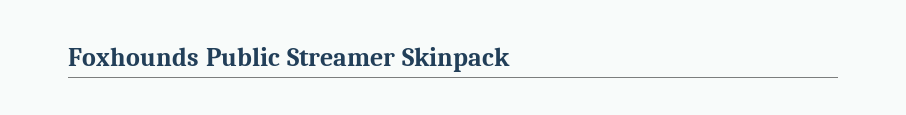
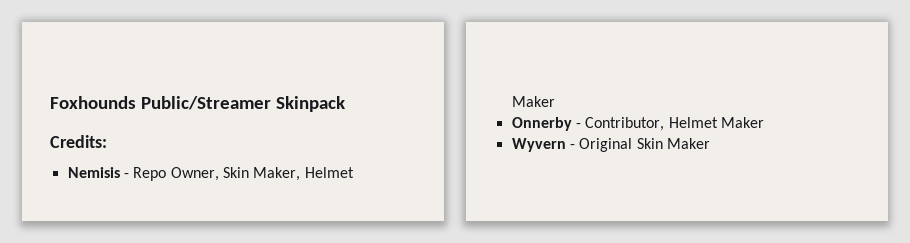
[206,47,396,66] Public Streamer -> [140,96,271,110] Public/Streamer
(511, 59) none -> [50,135,107,148] [67,167,354,181] [511,96,555,107] [511,117,764,131] [511,138,710,152] // Credits: // Nemisis - Repo Owner, Skin Maker, Helmet Maker // Onnerby - Contributor, Helmet Maker // Wyvern - Original Skin Maker

